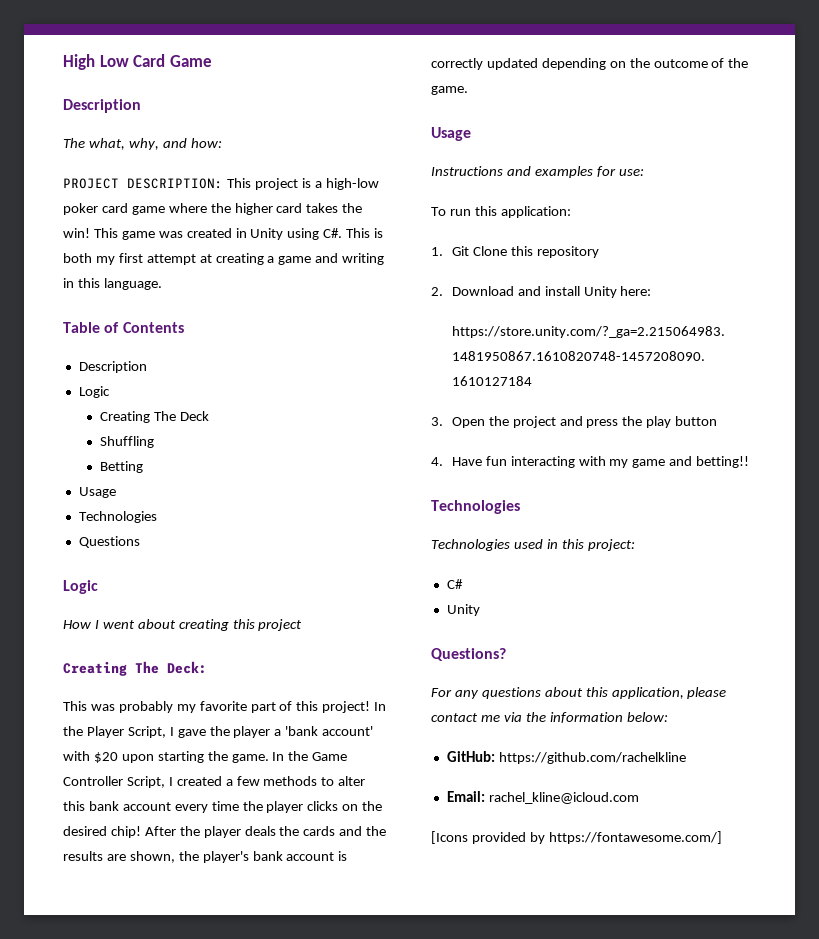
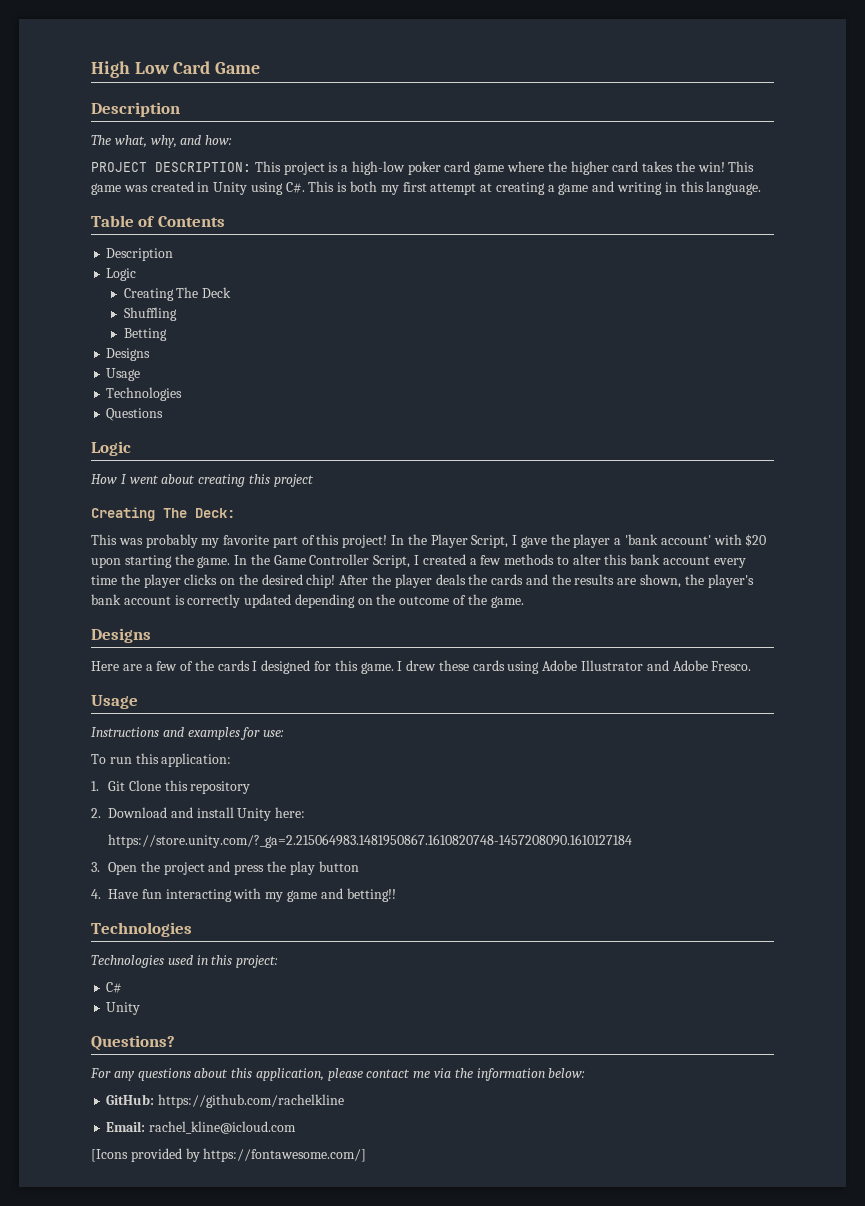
(143, 467) none -> [106,348,151,361] // Designs
(468, 90) none -> [91,628,151,643] [91,660,752,674] // Designs // Here are a few of the cards I designed for this game. I drew these cards using Adobe Illustrator and Adobe Fresco.

